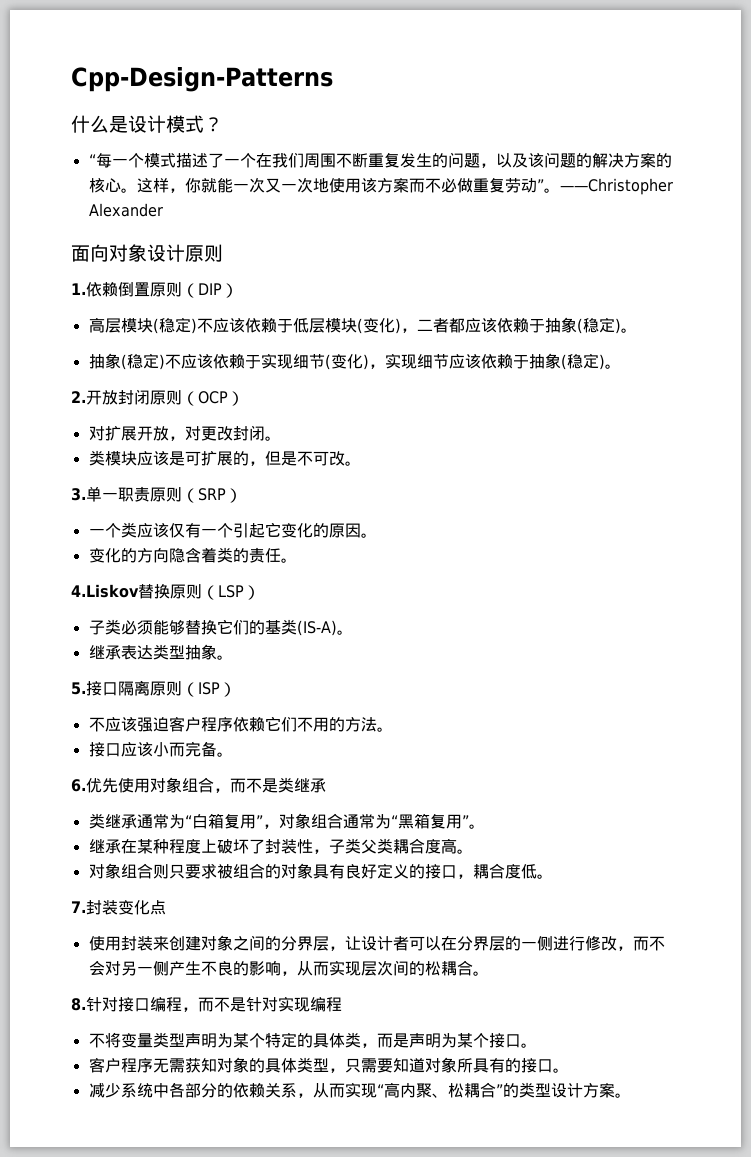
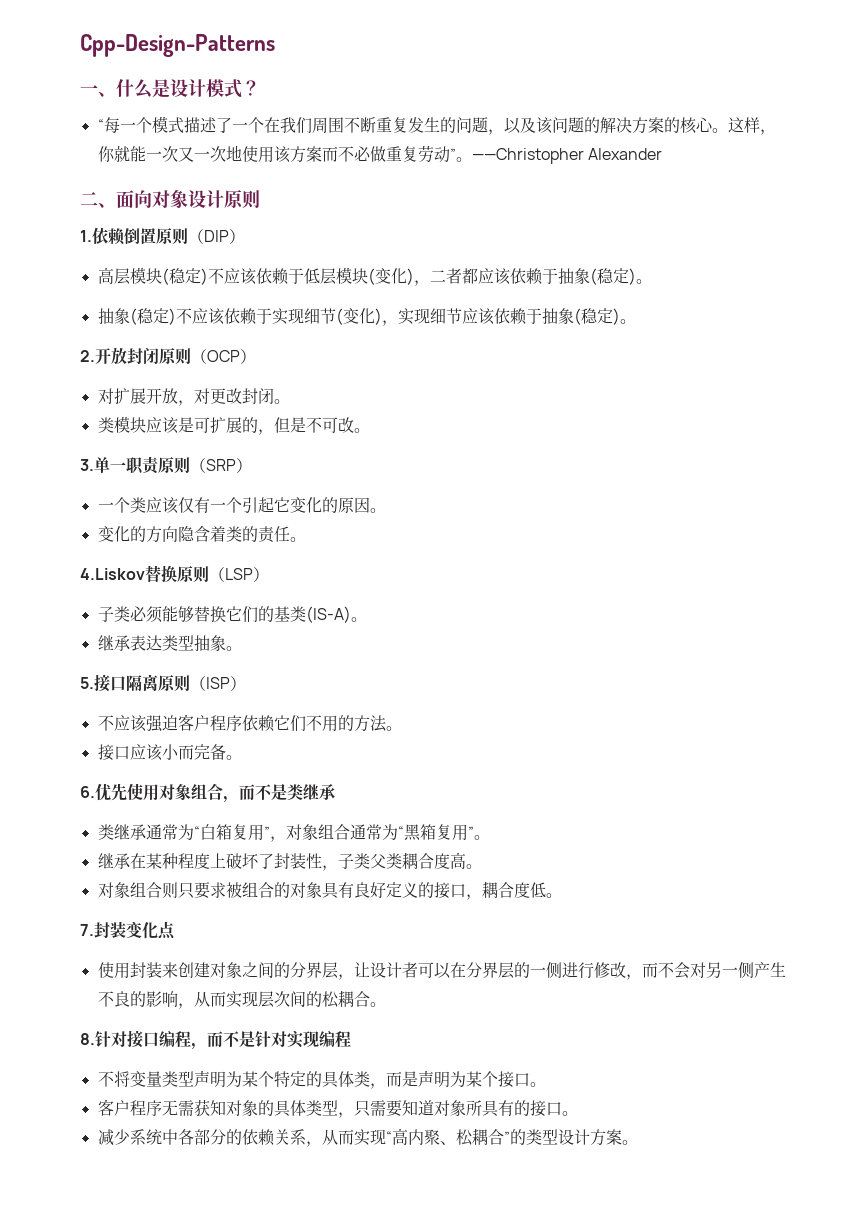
(333, 79) none -> [80,85,116,97] 一、
(163, 210) none -> [80,192,116,208] 二、

